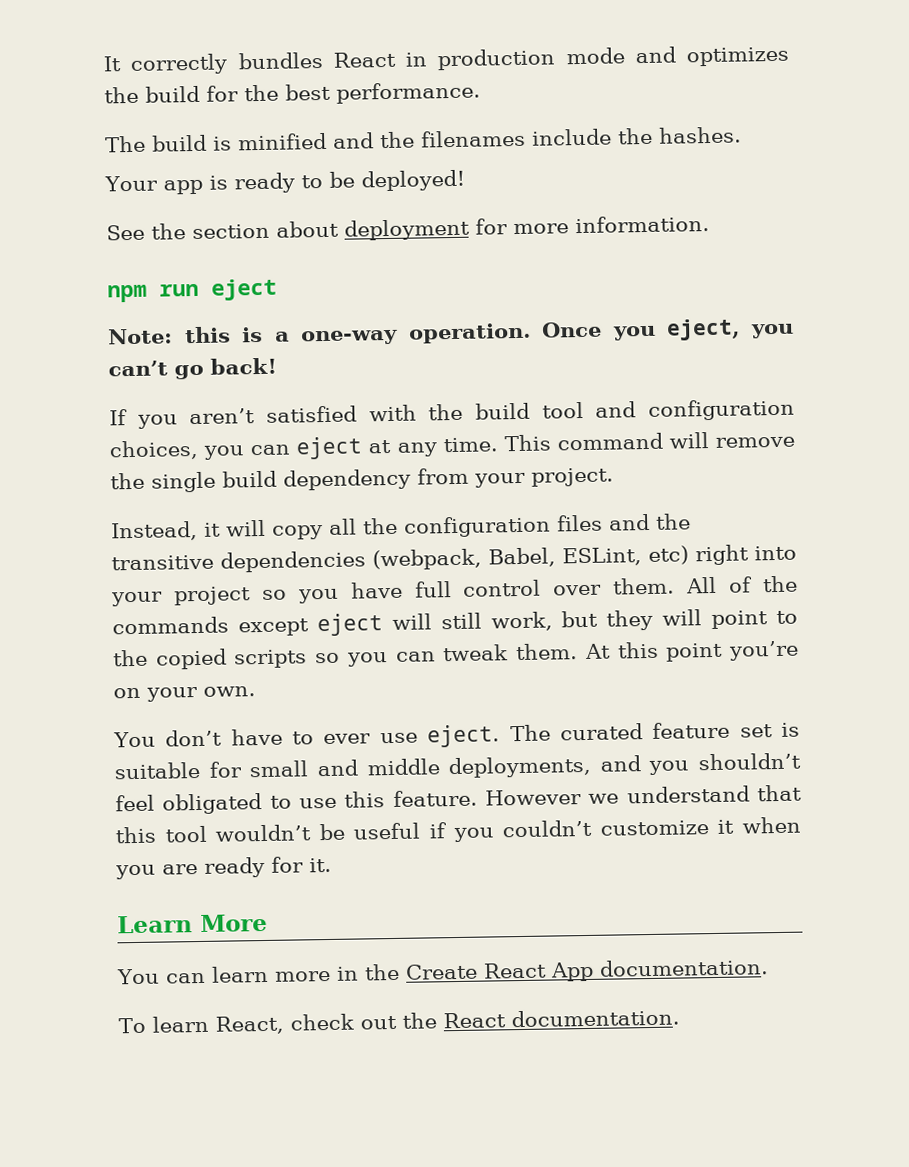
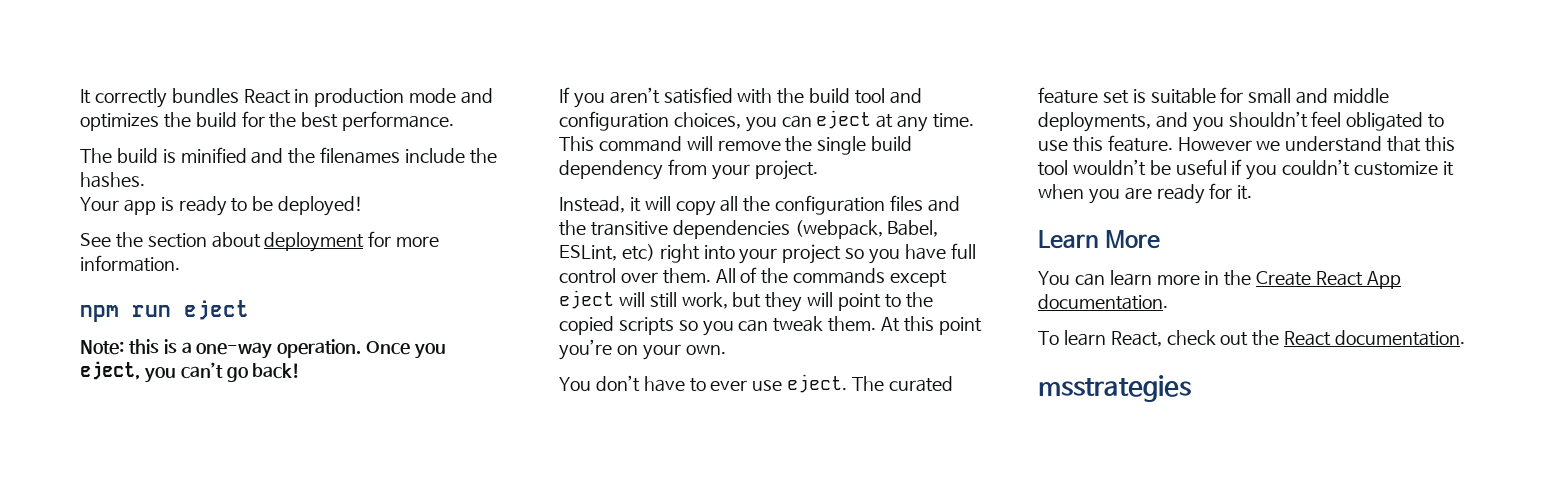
(680, 1018) none -> [1038,375,1191,402] // msstrategies

